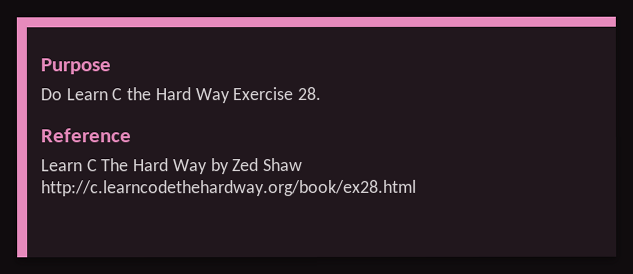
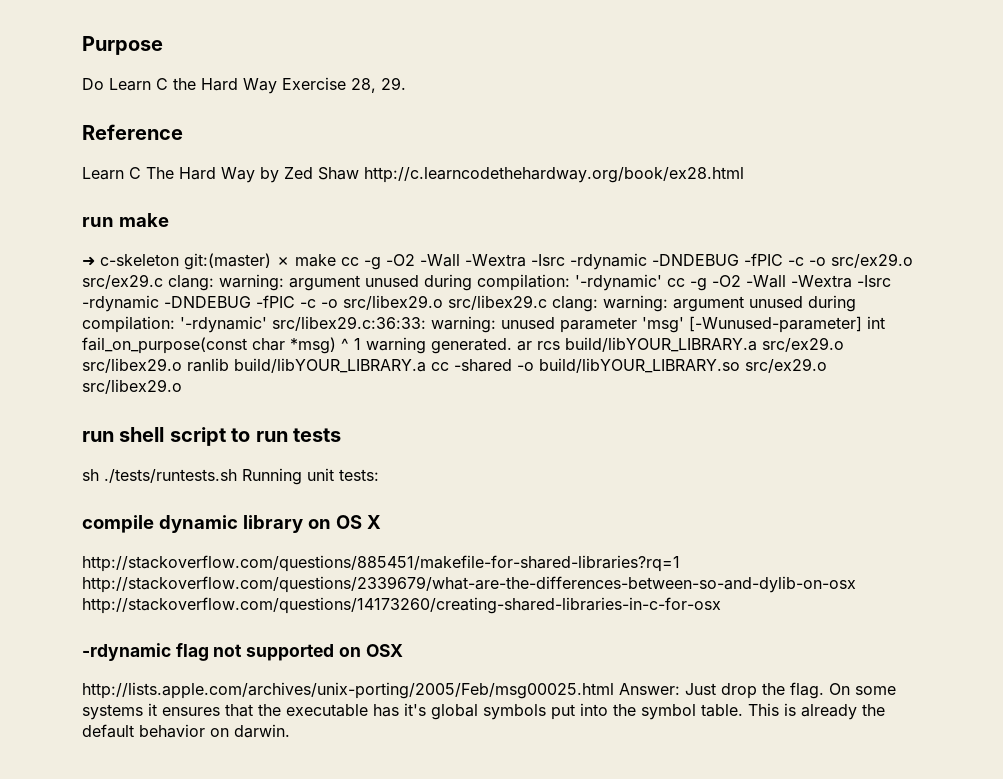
[297,86,322,101] 28. -> [351,77,406,93] 28, 29.
(417, 188) none -> [82,213,169,227] [82,253,913,270] [82,274,891,291] [82,295,856,312] [82,316,885,333] [82,337,844,354] [82,358,827,373] [82,379,182,394] [82,427,341,446] [82,468,379,485] [82,515,381,533] [82,555,680,572] [82,576,856,593] [82,597,721,614] [82,643,403,661] [82,682,896,699] [82,703,885,720] [82,724,290,738] // run make // ➜ c-skeleton git:(master) ✗ make cc -g -O2 -Wall -Wextra -Isrc -rdynamic -DNDEBUG -fPIC -c -o src/ex29.o src/ex29.c clang: warning: argument unused during compilation: '-rdynamic' cc -g -O2 -Wall -Wextra -Isrc -rdynamic -DNDEBUG -fPIC -c -o src/libex29.o src/libex29.c clang: warning: argument unused during compilation: '-rdynamic' src/libex29.c:36:33: warning: unused parameter 'msg' [-Wunused-parameter] int fail_on_purpose(const char *msg) ^ 1 warning generated. ar rcs build/libYOUR_LIBRARY.a src/ex29.o src/libex29.o ranlib build/libYOUR_LIBRARY.a cc -shared -o build/libYOUR_LIBRARY.so src/ex29.o src/libex29.o // run shell script to run tests // sh ./tests/runtests.sh Running unit tests: // compile dynamic library on OS X // http://stackoverflow.com/questions/885451/makefile-for-shared-libraries?rq=1 http://stackoverflow.com/questions/2339679/what-are-the-differences-between-so-and-dylib-on-osx http://stackoverflow.com/questions/14173260/creating-shared-libraries-in-c-for-osx // -rdynamic flag not supported on OSX // http://lists.apple.com/archives/unix-porting/2005/Feb/msg00025.html Answer: Just drop the flag. On some systems it ensures that the executable has it's global symbols put into the symbol table. This is already the default behavior on darwin.

